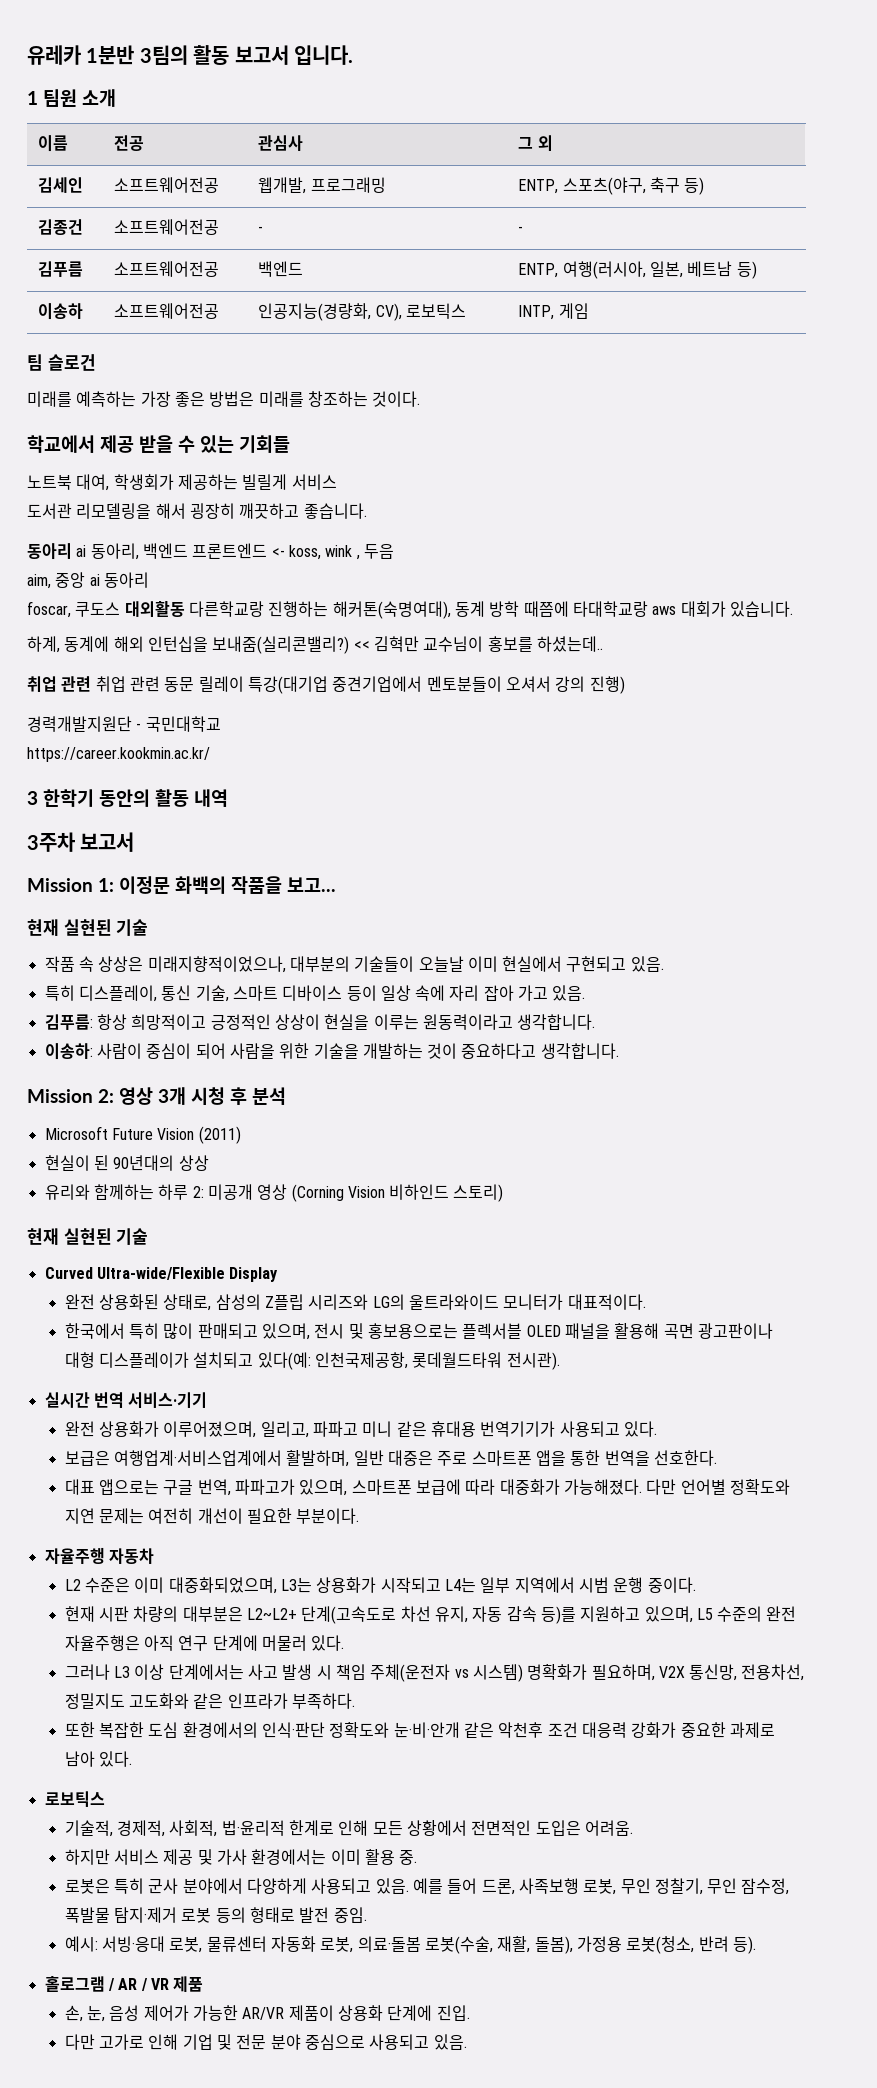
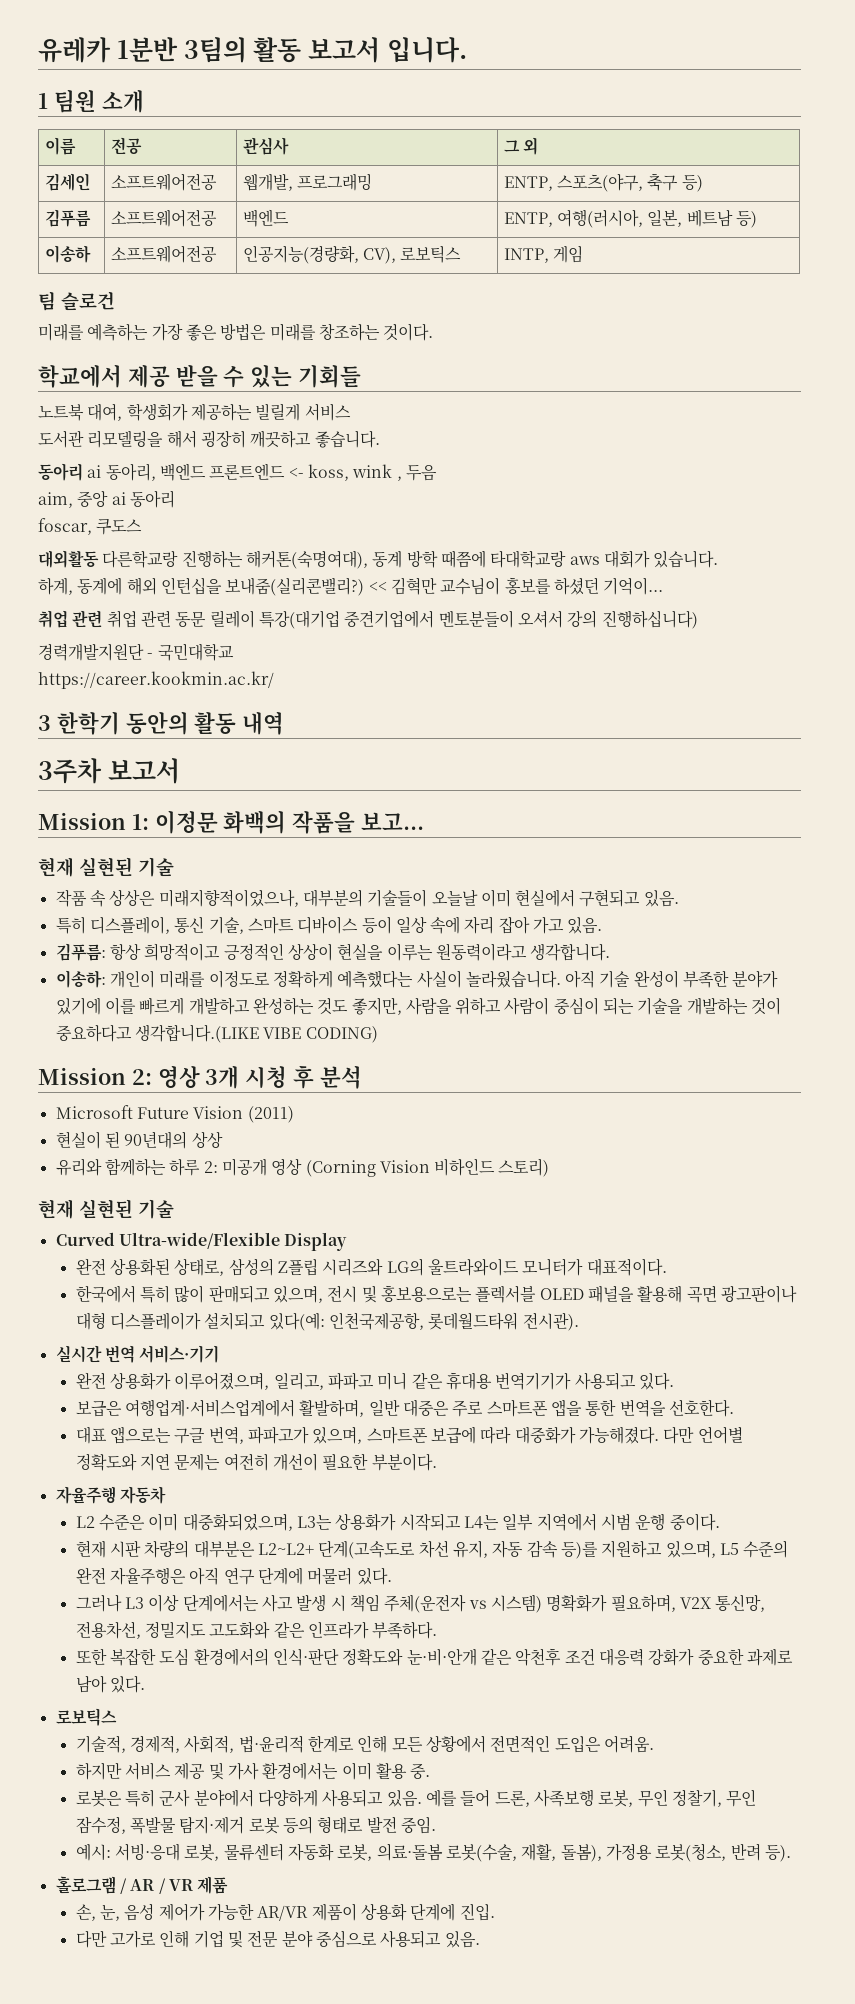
[38,219,84,235] [114,219,220,235] [258,226,264,233] [518,226,524,233] // 김종건 | 소프트웨어전공 | - | - -> (703, 183) none
(121, 609) none -> (143, 526) //
[536,636,603,652] 하셨는데.. -> [553,577,664,595] 하셨던 기억이...
[589,676,625,694] 진행) -> [601,610,698,629] 진행하십니다)
[96,1043,310,1059] 사람이 중심이 되어 사람을 위한 -> [109,970,779,988] [55,997,635,1015] 개인이 미래를 이정도로 정확하게 예측했다는 사실이 놀라웠습니다. 아직 기술 완성이 부족한 분야가 있기에 이를 빠르게 개발하고 완성하는 것도 좋지만, 사람을 위하고 사람이 중심이 되는
[540,1043,619,1059] 생각합니다. -> [134,1024,378,1043] 생각합니다.(LIKE VIBE CODING)

